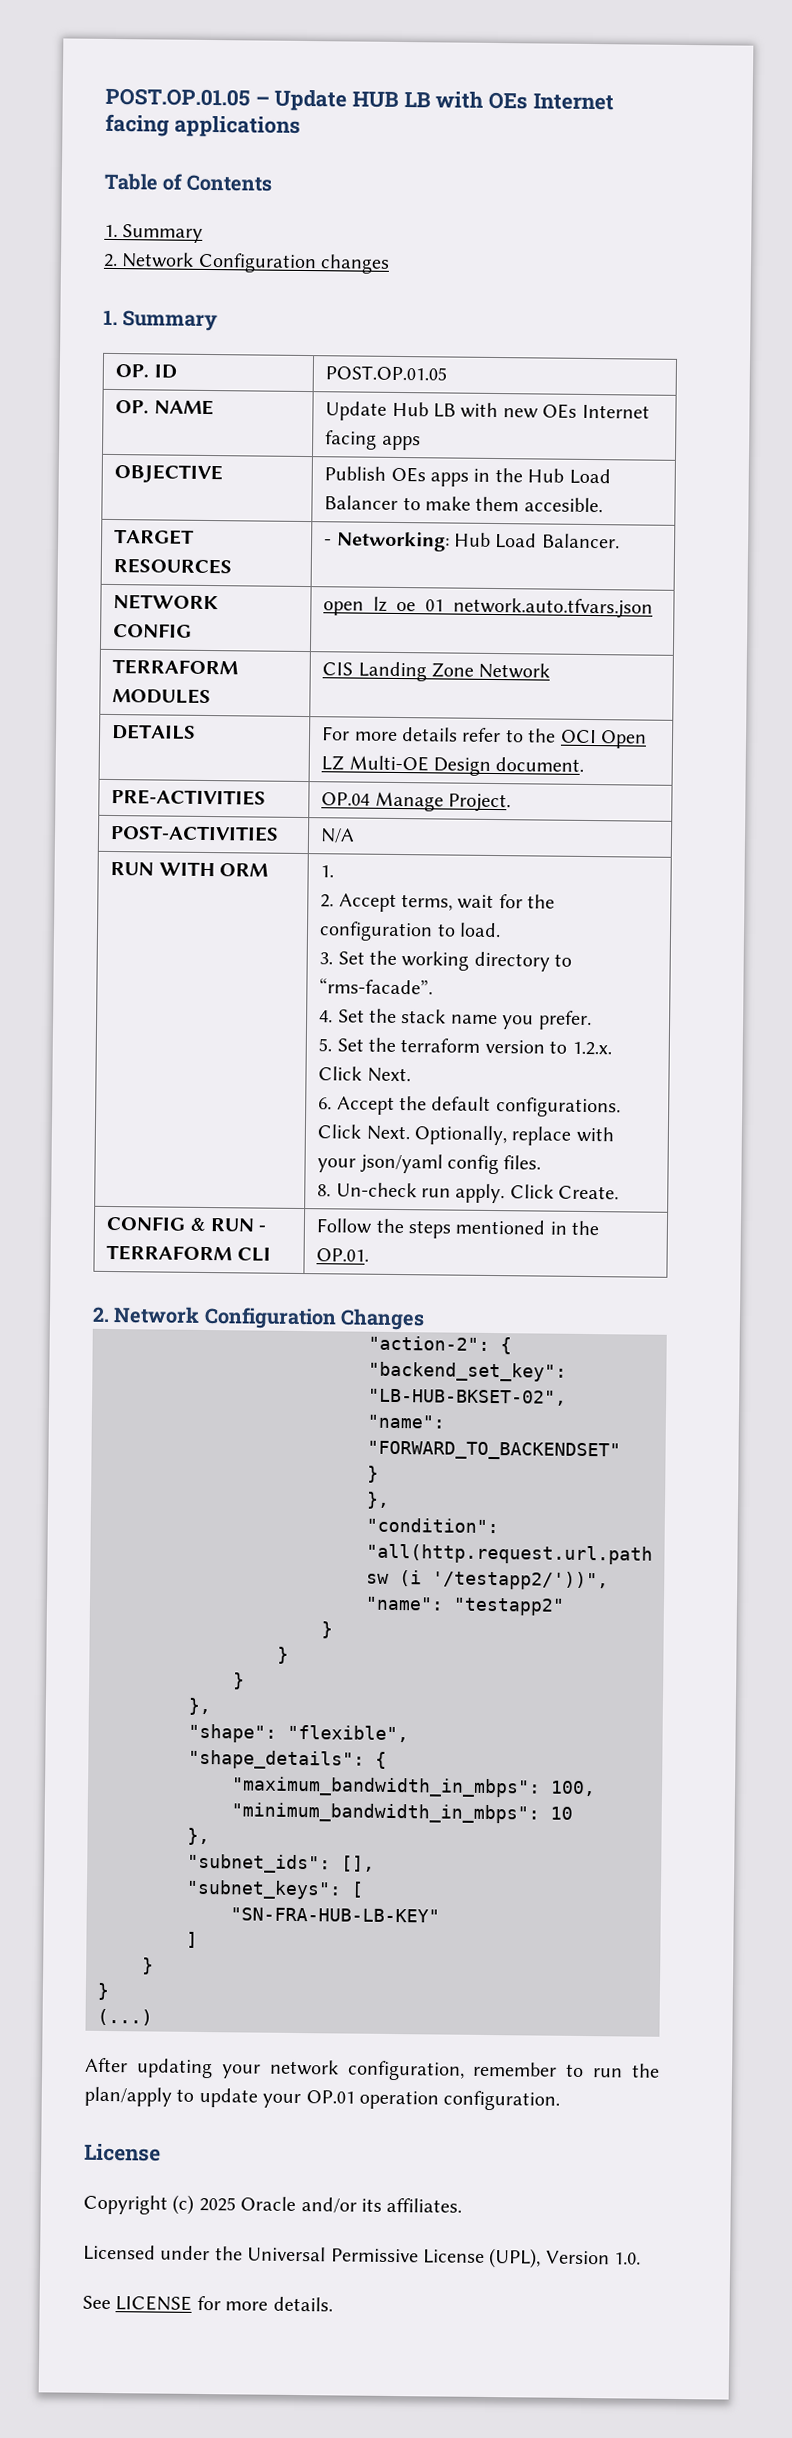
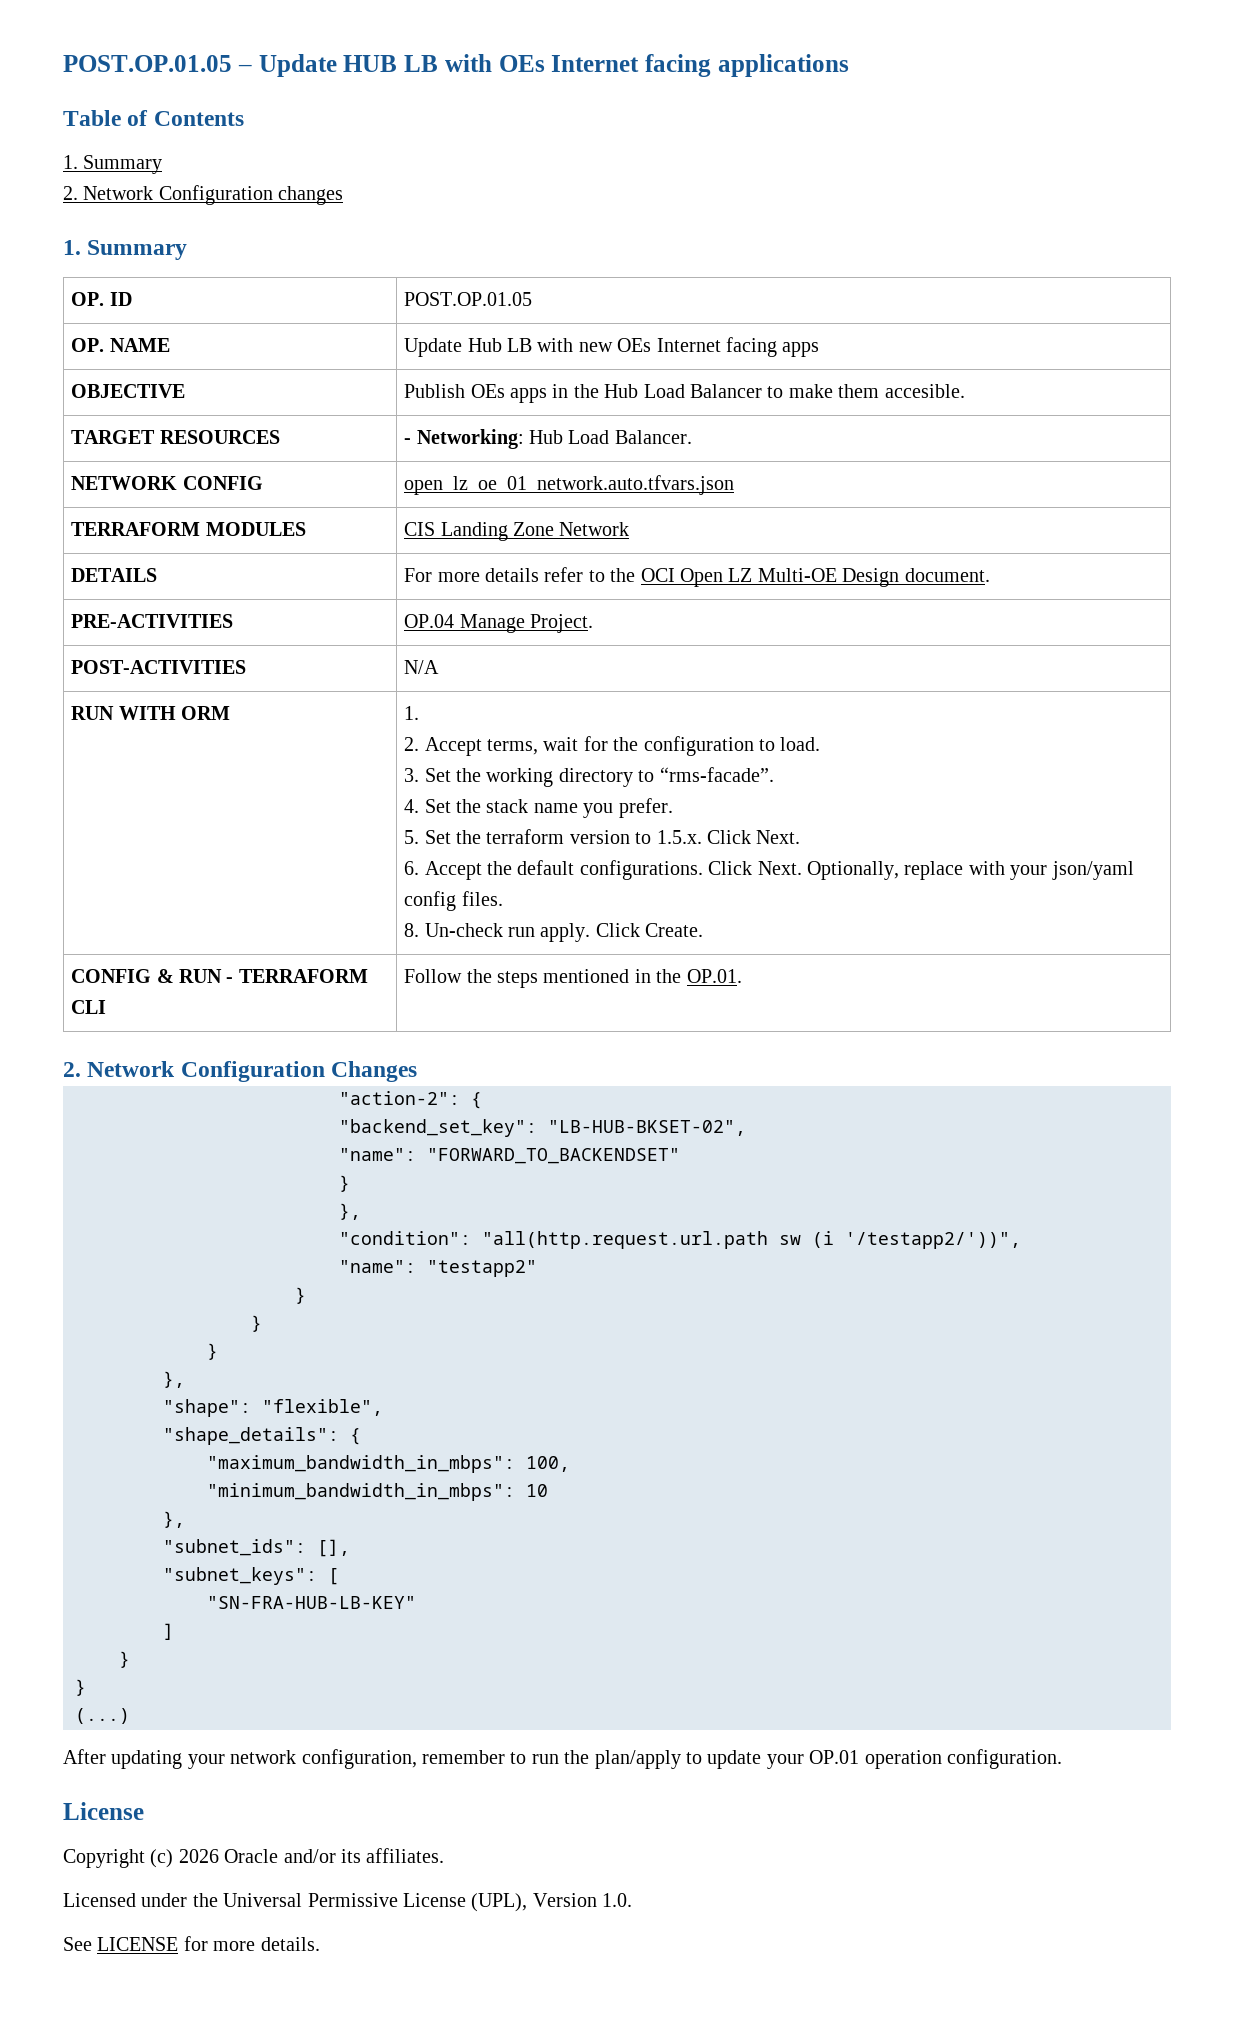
[571,1041,612,1056] 1.2.x. -> [656,830,702,844] 1.5.x.
[198,2196,236,2212] 2025 -> [178,1849,219,1863] 2026

